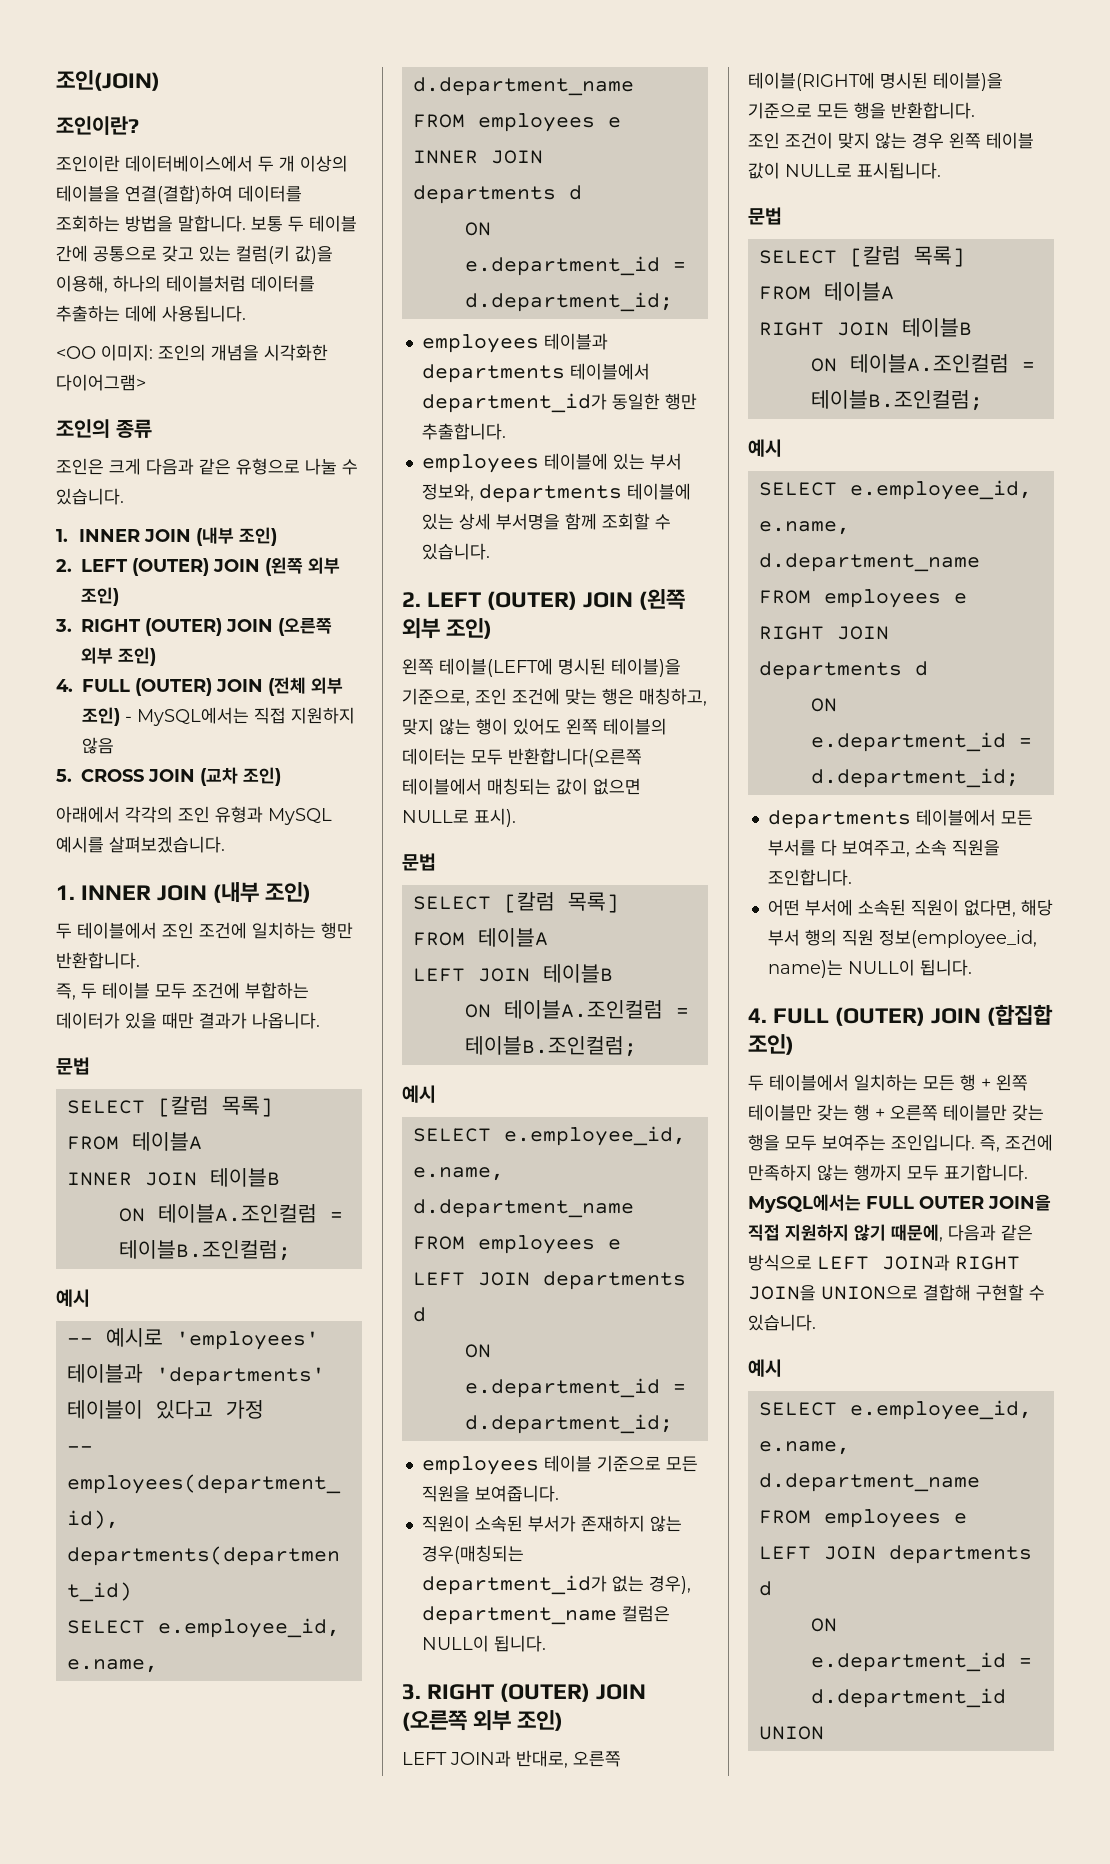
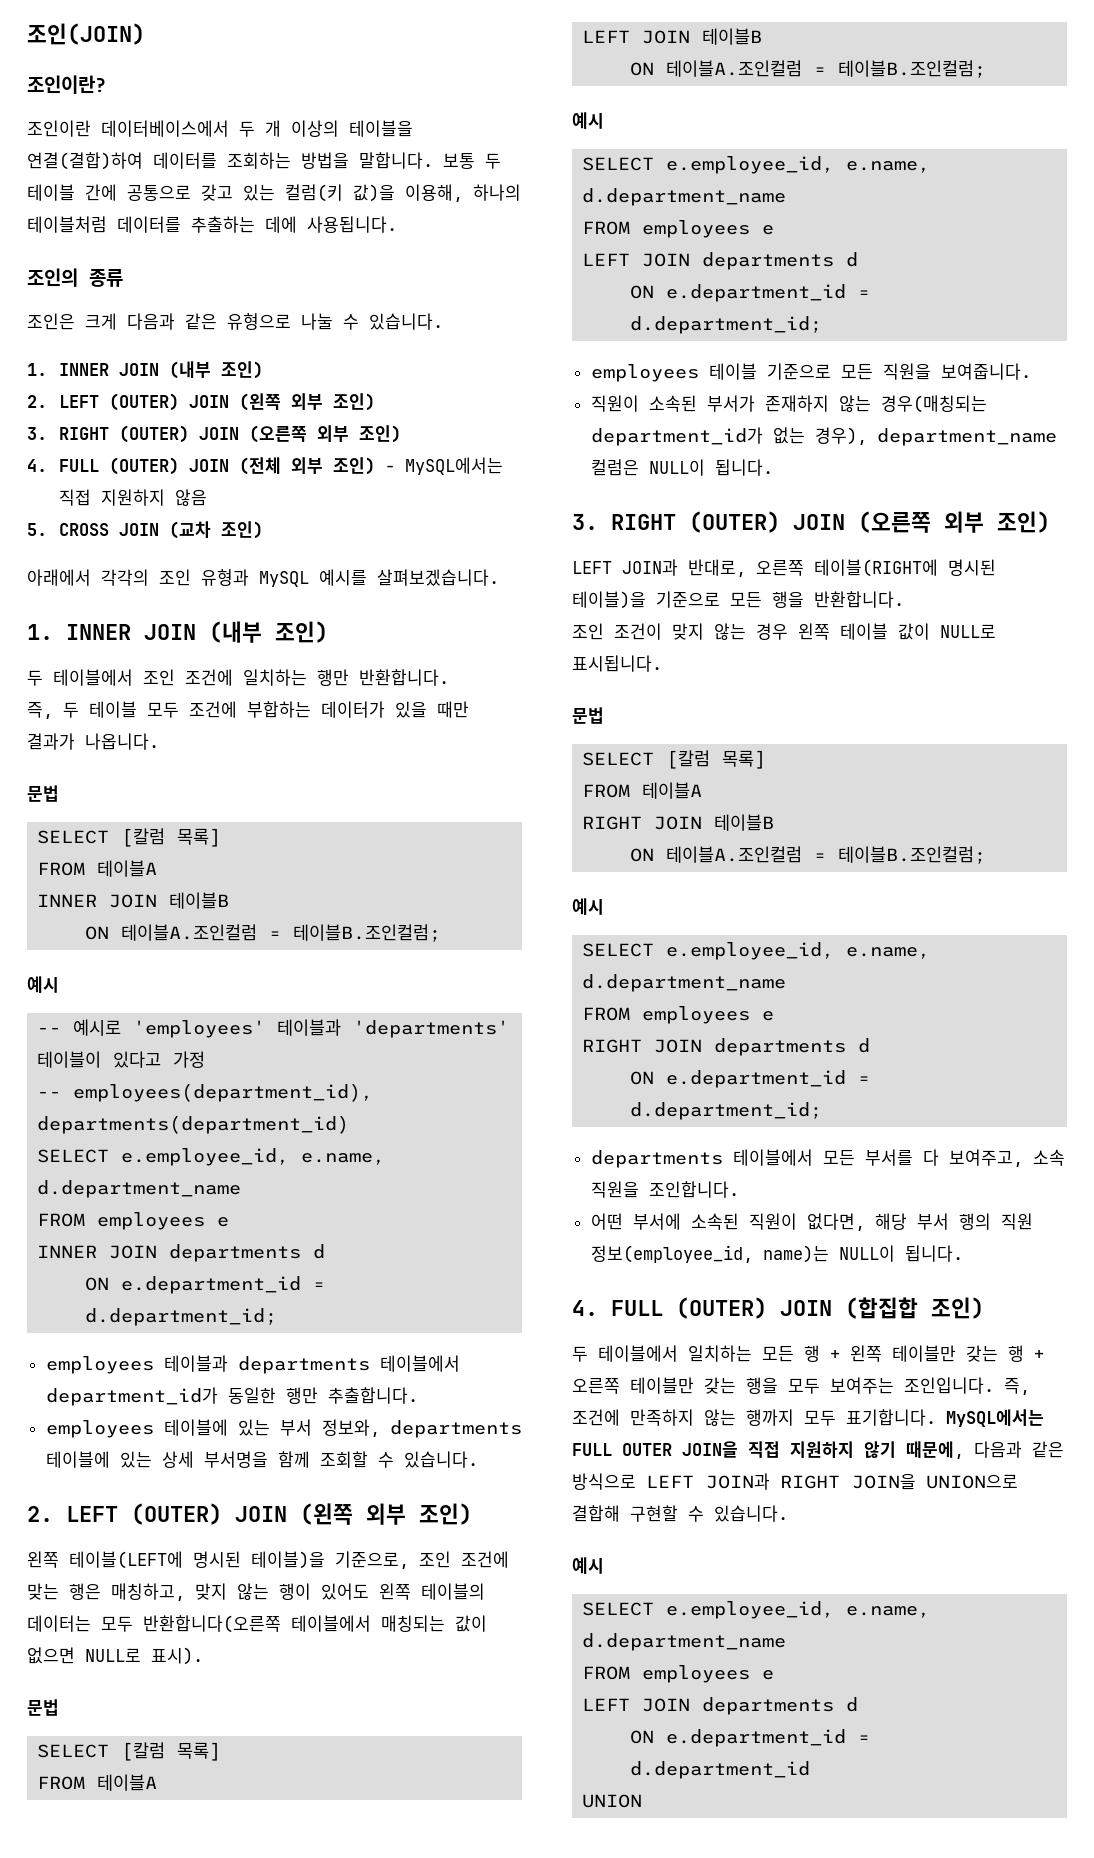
[56,344,328,361] [56,374,146,391] // <OO 이미지: 조인의 개념을 시각화한 다이어그램> -> (397, 224) none

